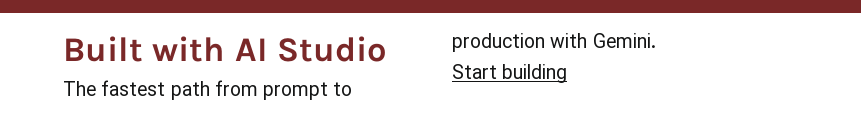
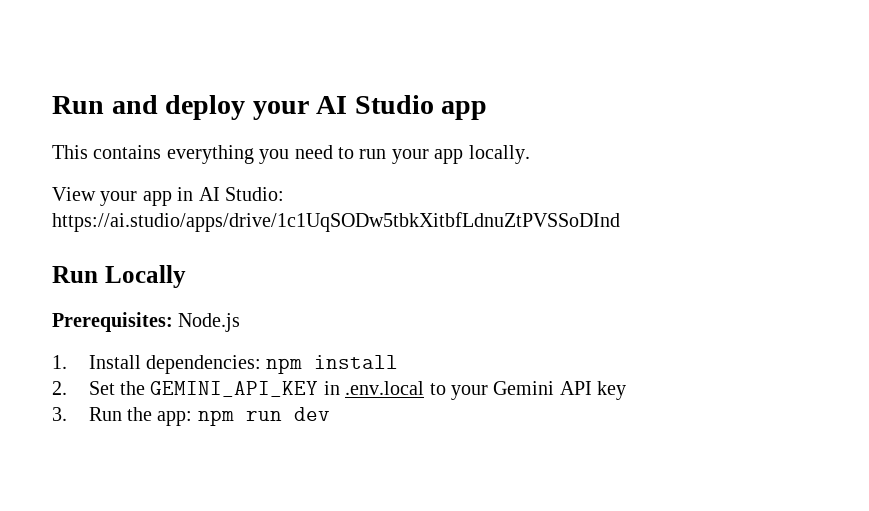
[63,36,387,62] [63,80,353,100] [452,33,656,52] [452,64,568,83] Built with AI Studio // The fastest path from prompt to production with Gemini. // Start building -> [52,95,488,120] [52,145,530,164] [52,187,284,206] [52,212,620,232] [52,265,186,288] [52,312,241,332] [52,355,399,374] [52,381,627,400] [52,407,330,426] Run and deploy your AI Studio app // This contains everything you need to run your app locally. // View your app in AI Studio: https://ai.studio/apps/drive/1c1UqSODw5tbkXitbfLdnuZtPVSSoDInd // Run Locally // Prerequisites: Node.js // 1. Install dependencies: npm install // 2. Set the GEMINI_API_KEY in .env.local to your Gemini API key // 3. Run the app: npm run dev

